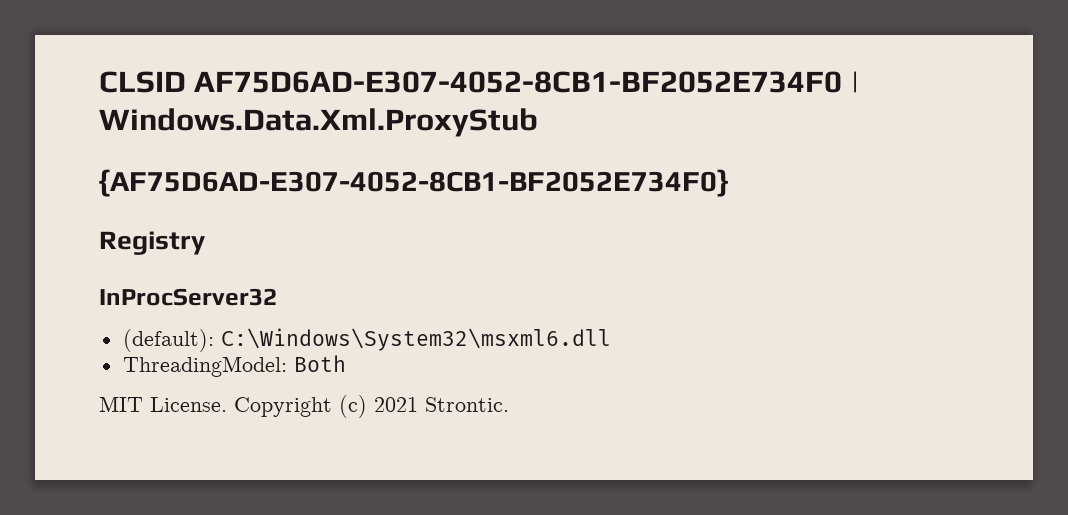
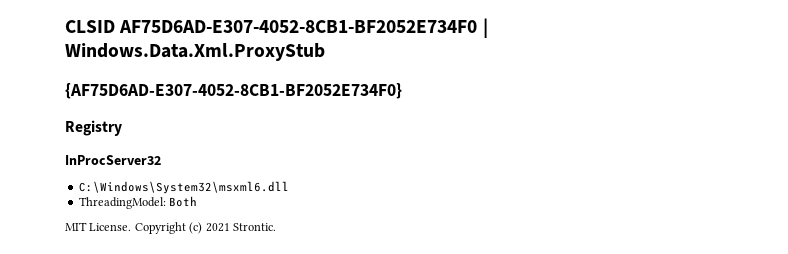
[122,329,214,352] (default): -> (161, 160) none

